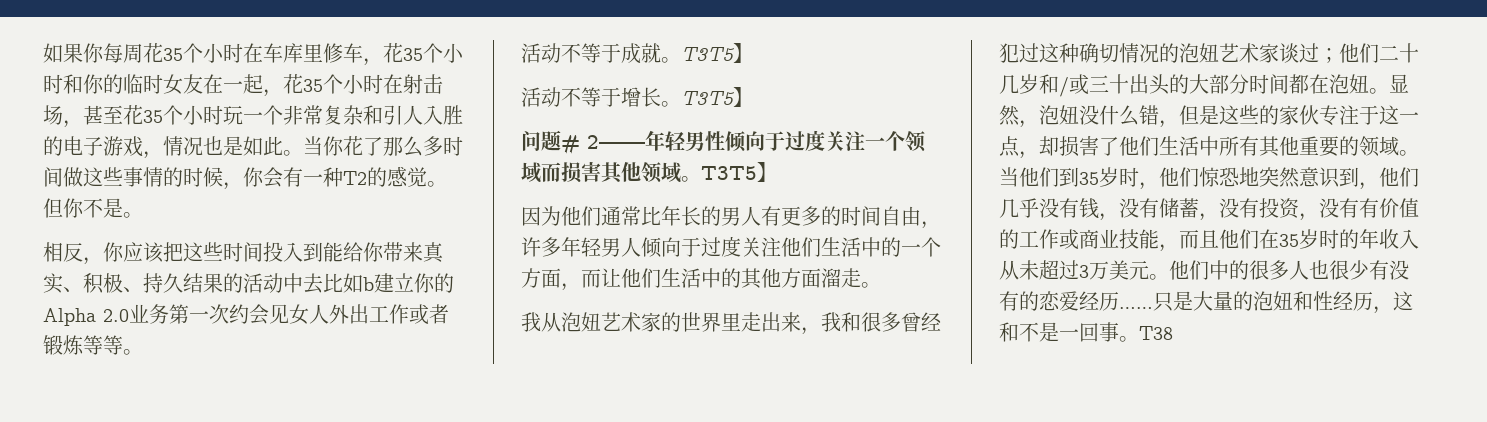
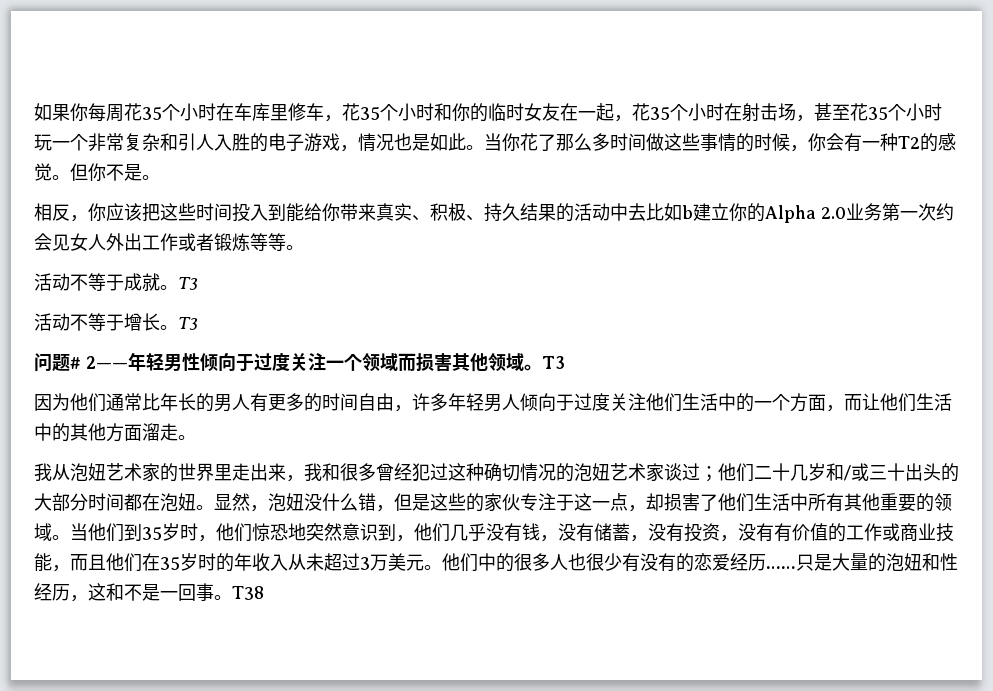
[681,43,753,63] T3T5】 -> [178,277,198,290] T3
[681,87,753,107] T3T5】 -> [178,317,198,330] T3
[701,162,777,182] T3T5】 -> [542,356,565,369] T3

